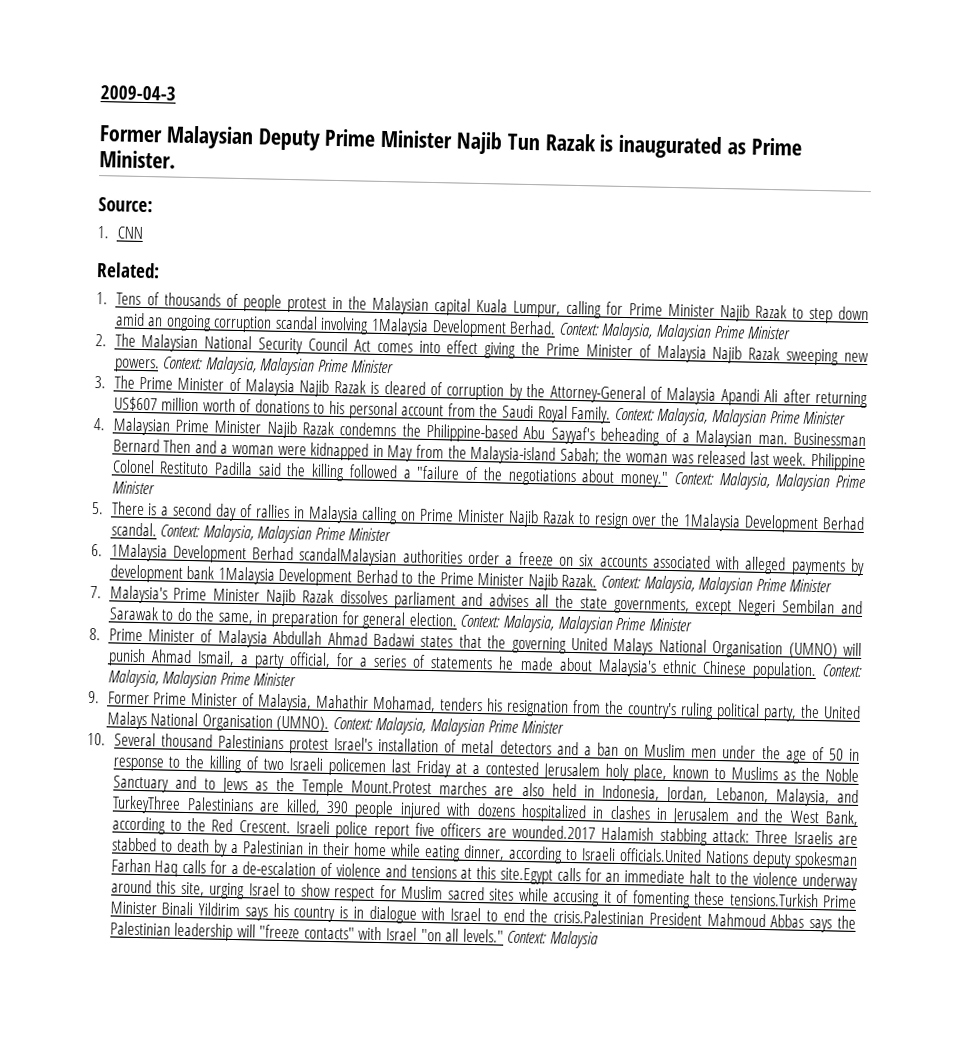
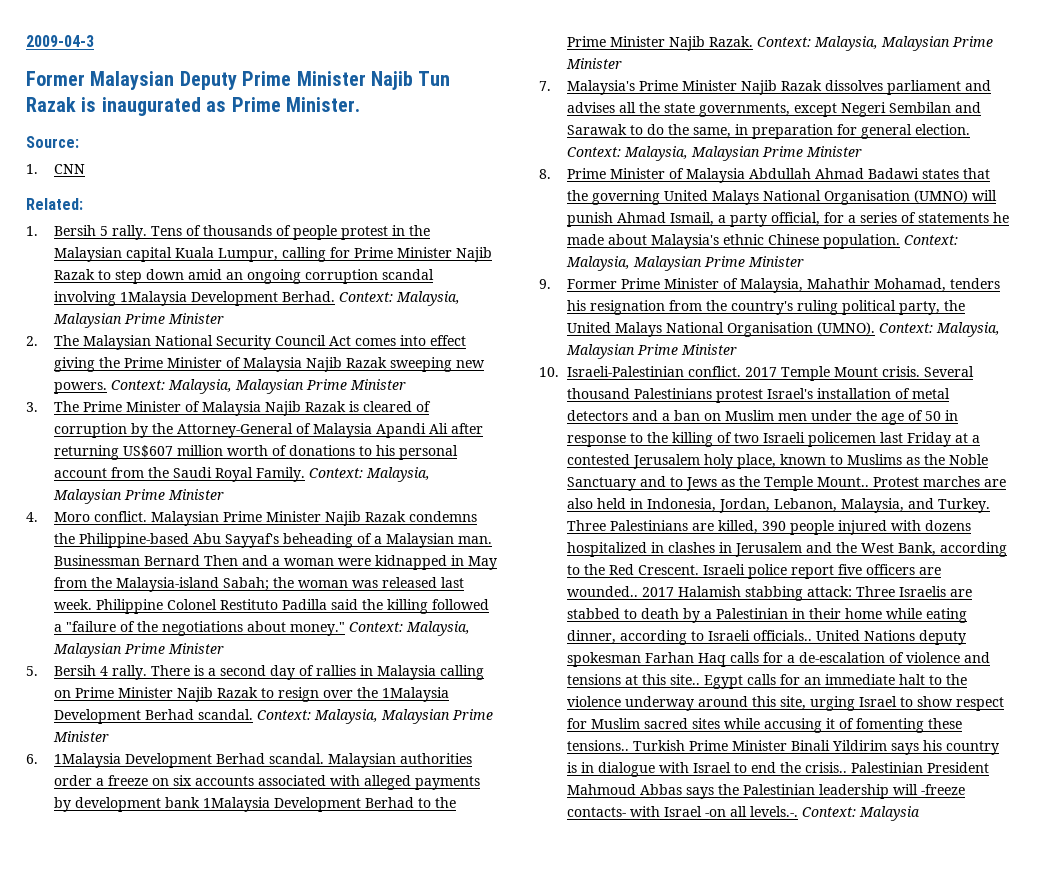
(108, 298) none -> [53,225,147,240] Bersih 5 rally.
(106, 424) none -> [53,511,147,522] Moro conflict.
(104, 508) none -> [53,665,147,680] Bersih 4 rally.
[299,547,398,567] scandalMalaysian -> [268,753,396,768] scandal. Malaysian
(106, 739) none -> [566,366,920,381] Israeli-Palestinian conflict. 2017 Temple Mount crisis.
[350,780,432,795] Mount.Protest -> [816,477,919,487] Mount.. Protest
[111,795,182,814] TurkeyThree -> [937,498,990,513] [566,520,606,531] Turkey. Three
[512,824,597,840] wounded.2017 -> [566,586,674,597] wounded.. 2017
[618,848,702,863] officials.United -> [752,630,860,641] officials.. United
[499,867,553,885] site.Egypt -> [669,674,743,689] site.. Egypt
[729,892,819,908] tensions.Turkish -> [566,740,685,751] tensions.. Turkish
[553,909,645,925] crisis.Palestinian -> [804,762,923,773] crisis.. Palestinian
[259,924,504,943] "freeze contacts" with Israel "on all levels." -> [920,784,965,795] [566,806,798,817] -freeze contacts- with Israel -on all levels.-.

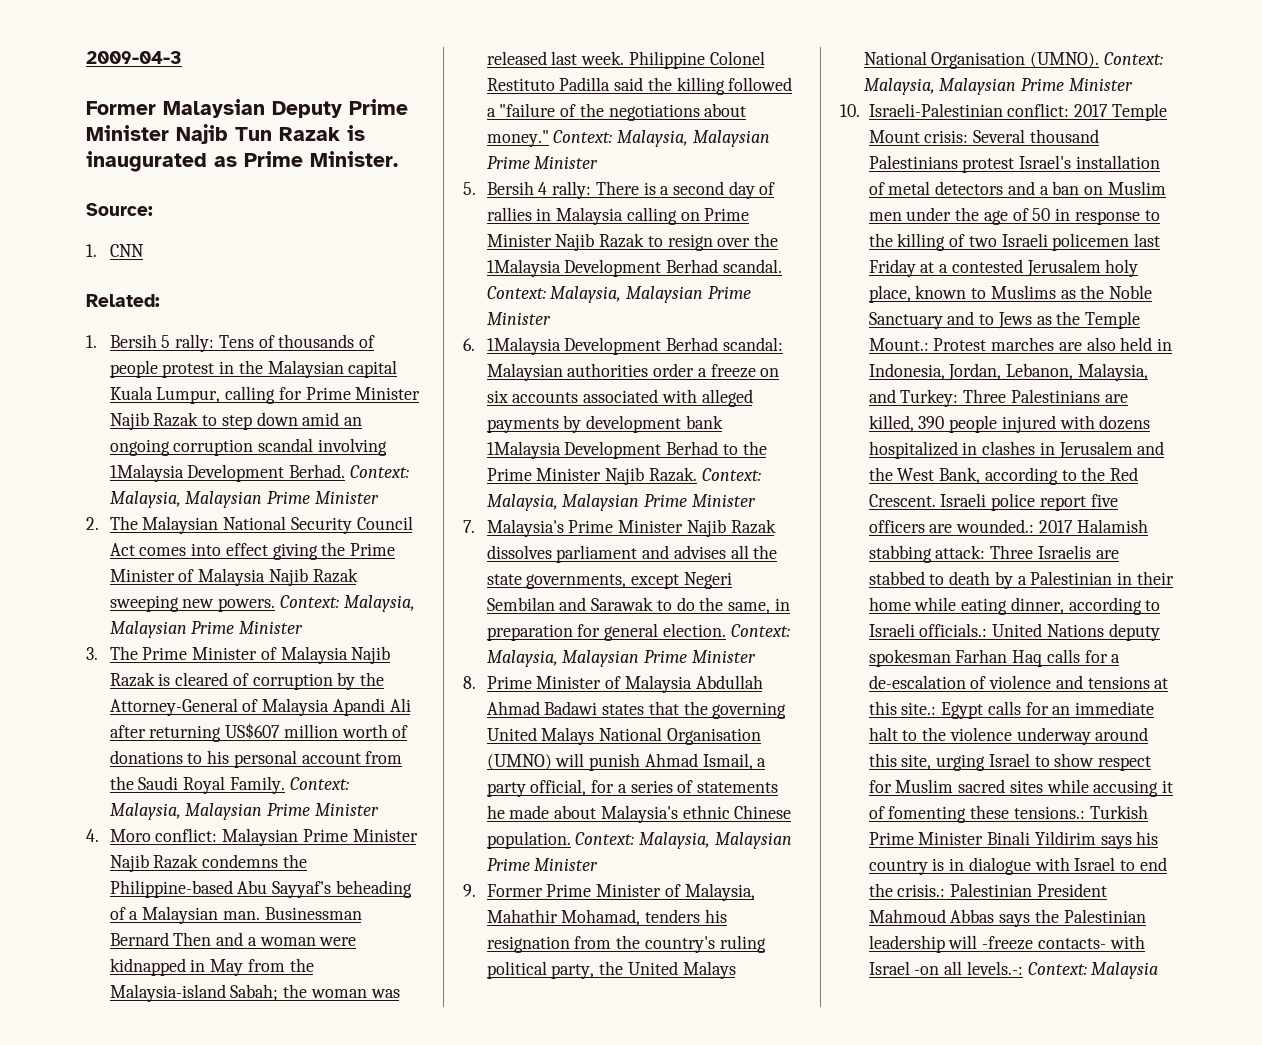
[111,225,147,240] rally. -> [175,334,215,352] rally:
[93,511,147,522] conflict. -> [155,828,218,842] conflict:
[111,665,147,680] rally. -> [552,181,592,199] rally:
[268,753,324,764] scandal. -> [722,337,783,351] scandal:
[687,366,741,377] conflict. -> [1007,103,1070,117] conflict:
[881,366,920,377] crisis. -> [924,130,969,143] crisis:
[816,477,869,487] Mount.. -> [868,338,929,351] Mount.:
[937,498,990,513] Turkey. -> [900,389,959,407] Turkey:
[566,586,638,597] wounded.. -> [956,519,1035,533] wounded.:
[752,630,812,641] officials.. -> [919,623,988,637] officials.:
[669,674,700,685] site.. -> [901,702,937,715] site.:
[566,740,629,751] tensions.. -> [1013,806,1085,819] tensions.:
[804,762,847,773] crisis.. -> [897,884,946,897] crisis.:
[749,806,798,817] levels.-. -> [966,961,1023,975] levels.-:

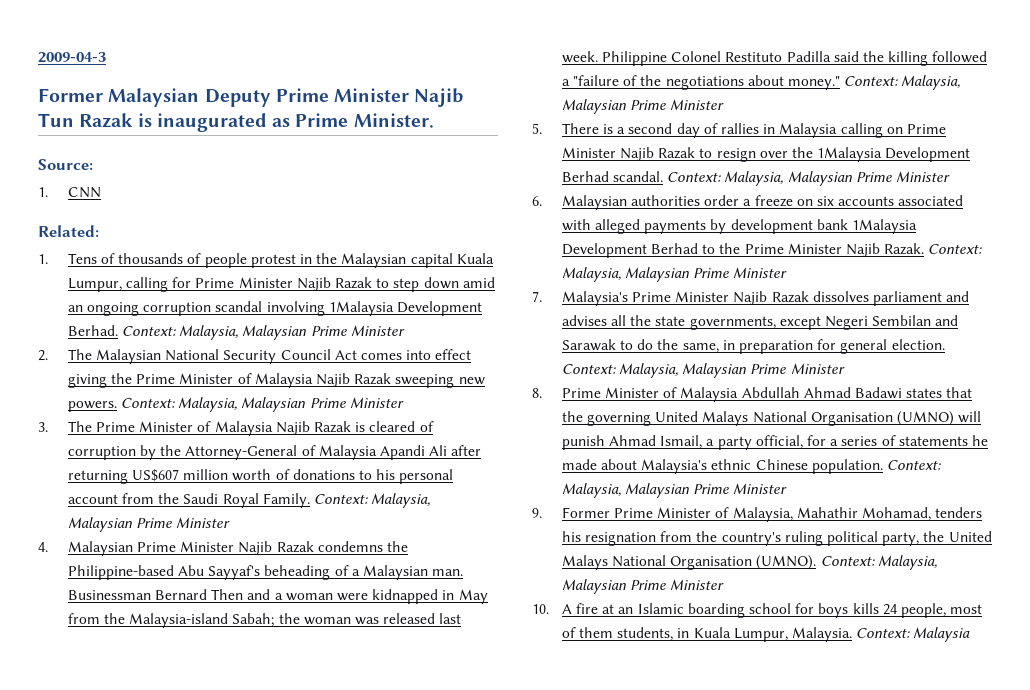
[109,334,215,352] Bersih 5 rally: -> (48, 259) none
[109,828,218,842] Moro conflict: -> (48, 547) none
[486,181,592,199] Bersih 4 rally: -> (542, 128) none
[486,337,783,355] 1Malaysia Development Berhad scandal: -> (542, 201) none
[868,103,1167,121] [868,129,1099,143] [868,155,1160,173] [868,181,1166,195] [868,207,1160,225] [868,233,1161,251] [868,259,1139,277] [868,285,1153,303] [868,311,1141,329] [868,337,1173,351] [868,363,1148,381] [868,389,1128,407] [868,415,1151,433] [868,441,1165,459] [868,467,1139,485] [868,493,1118,511] [868,519,1148,533] [868,545,1119,563] [868,571,1174,589] [868,597,1161,615] [868,623,1160,641] [868,649,1121,667] [868,675,1169,689] [868,701,1155,719] [868,727,1149,745] [868,753,1152,771] [868,779,1174,797] [868,805,1148,823] [868,831,1159,849] [868,857,1167,875] [868,883,1107,897] [868,909,1146,927] [868,935,1145,953] [868,961,1023,975] Israeli-Palestinian conflict: 2017 Temple Mount crisis: Several thousand Palestinians protest Israel's installation of metal detectors and a ban on Muslim men under the age of 50 in response to the killing of two Israeli policemen last Friday at a contested Jerusalem holy place, known to Muslims as the Noble Sanctuary and to Jews as the Temple Mount.: Protest marches are also held in Indonesia, Jordan, Lebanon, Malaysia, and Turkey: Three Palestinians are killed, 390 people injured with dozens hospitalized in clashes in Jerusalem and the West Bank, according to the Red Crescent. Israeli police report five officers are wounded.: 2017 Halamish stabbing attack: Three Israelis are stabbed to death by a Palestinian in their home while eating dinner, according to Israeli officials.: United Nations deputy spokesman Farhan Haq calls for a de-escalation of violence and tensions at this site.: Egypt calls for an immediate halt to the violence underway around this site, urging Israel to show respect for Muslim sacred sites while accusing it of fomenting these tensions.: Turkish Prime Minister Binali Yildirim says his country is in dialogue with Israel to end the crisis.: Palestinian President Mahmoud Abbas says the Palestinian leadership will -freeze contacts- with Israel -on all levels.-: -> [561,603,983,618] [561,627,852,642] A fire at an Islamic boarding school for boys kills 24 people, most of them students, in Kuala Lumpur, Malaysia.

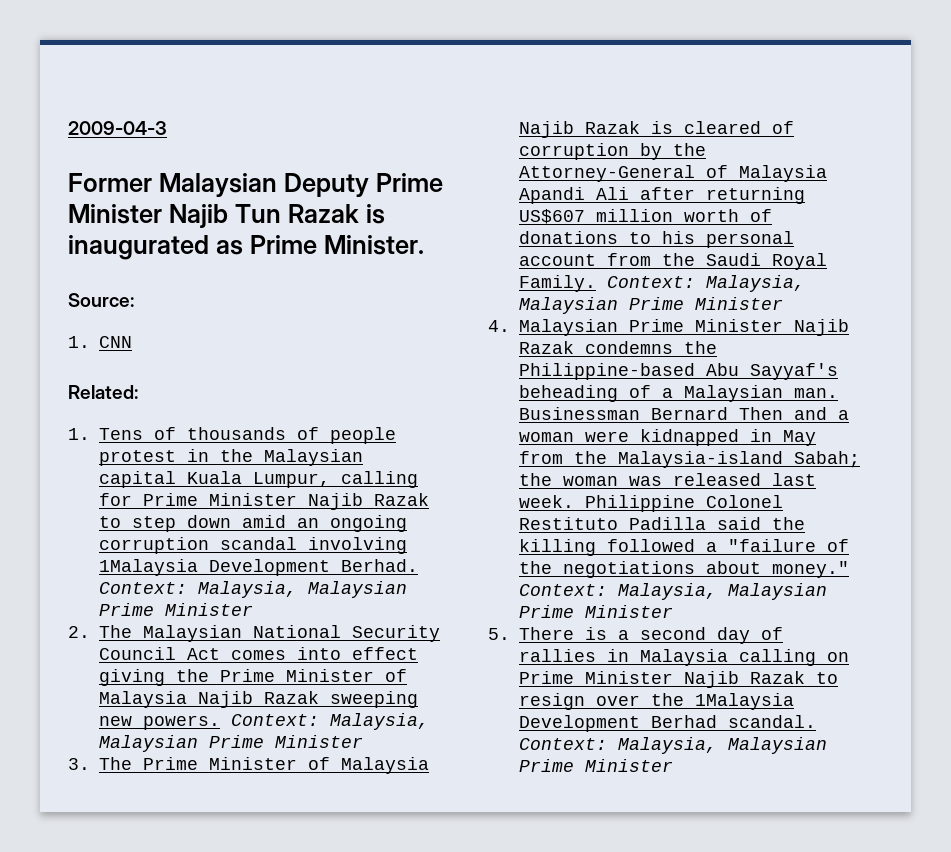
[532,195,964,210] [561,219,917,234] [561,243,983,258] [561,267,788,282] [532,291,970,306] [561,315,959,330] [561,339,945,354] [561,363,845,378] [532,387,973,402] [561,411,982,426] [561,435,988,450] [561,459,941,474] [561,483,788,498] [532,507,983,522] [561,531,992,546] [561,555,937,570] [561,579,725,594] [532,603,983,618] [561,627,971,642] // 6. Malaysian authorities order a freeze on six accounts associated with alleged payments by development bank 1Malaysia Development Berhad to the Prime Minister Najib Razak. Context: Malaysia, Malaysian Prime Minister // 7. Malaysia's Prime Minister Najib Razak dissolves parliament and advises all the state governments, except Negeri Sembilan and Sarawak to do the same, in preparation for general election. Context: Malaysia, Malaysian Prime Minister // 8. Prime Minister of Malaysia Abdullah Ahmad Badawi states that the governing United Malays National Organisation (UMNO) will punish Ahmad Ismail, a party official, for a series of statements he made about Malaysia's ethnic Chinese population. Context: Malaysia, Malaysian Prime Minister // 9. Former Prime Minister of Malaysia, Mahathir Mohamad, tenders his resignation from the country's ruling political party, the United Malays National Organisation (UMNO). Context: Malaysia, Malaysian Prime Minister // 10. A fire at an Islamic boarding school for boys kills 24 people, most of them students, in Kuala Lumpur, Malaysia. Context: Malaysia -> (673, 765) none

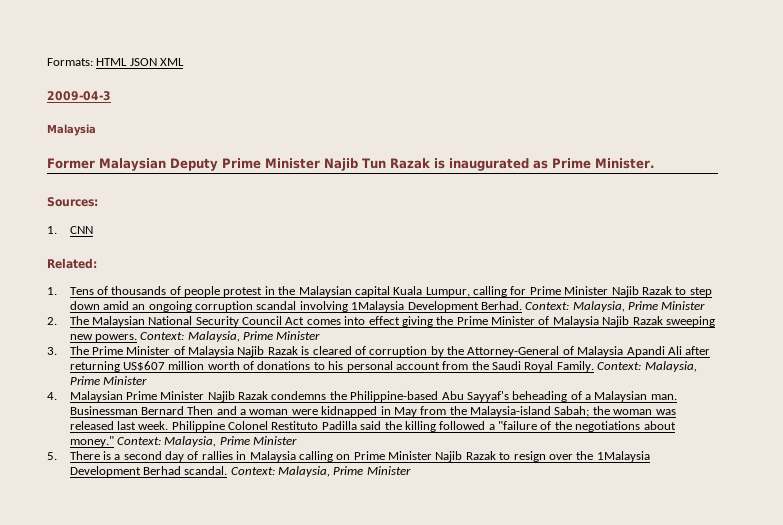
(68, 128) none -> [47,58,185,66] Formats: HTML JSON XML //
(167, 128) none -> [47,124,96,136] // Malaysia
[68,293,134,307] Source: -> [47,197,98,207] Sources:
[308,581,407,598] Malaysian -> (625, 306) none
[99,735,198,752] Malaysian -> (240, 336) none
[519,297,618,314] Malaysian -> (697, 366) none
[728,583,827,600] Malaysian -> (217, 441) none
[728,737,827,754] Malaysian -> (331, 471) none

